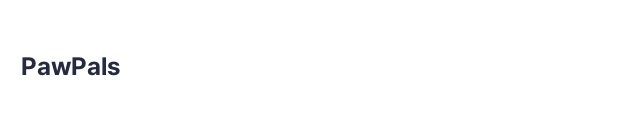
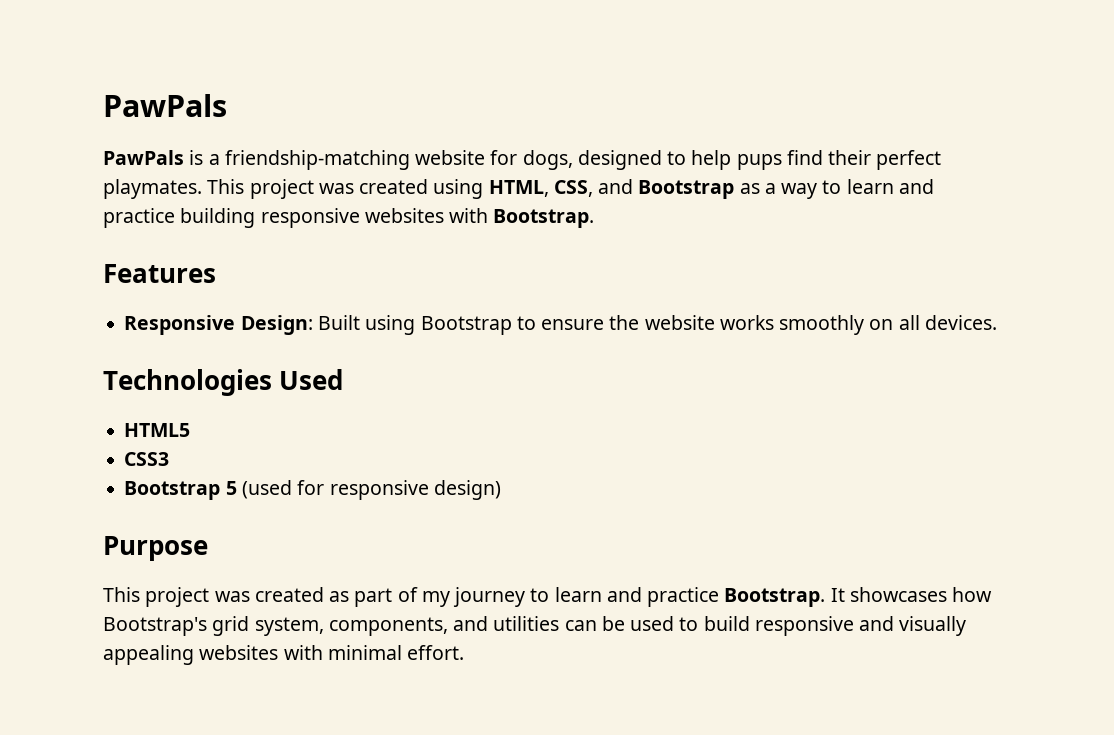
[21,57,120,76] PawPals -> [103,94,227,117] [103,150,942,170] [103,179,934,199] [103,208,595,228] [103,264,216,283] [124,315,997,335] [103,369,344,396] [124,423,191,437] [124,452,170,466] [124,480,501,500] [103,536,208,561] [103,587,993,607] [103,616,967,636] [103,645,465,665] PawPals // PawPals is a friendship-matching website for dogs, designed to help pups find their perfect playmates. This project was created using HTML, CSS, and Bootstrap as a way to learn and practice building responsive websites with Bootstrap. // Features // Responsive Design: Built using Bootstrap to ensure the website works smoothly on all devices. // Technologies Used // HTML5 // CSS3 // Bootstrap 5 (used for responsive design) // Purpose // This project was created as part of my journey to learn and practice Bootstrap. It showcases how Bootstrap's grid system, components, and utilities can be used to build responsive and visually appealing websites with minimal effort.

